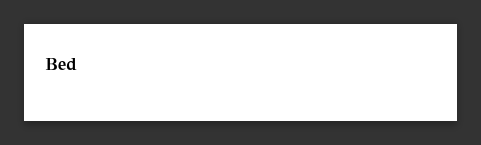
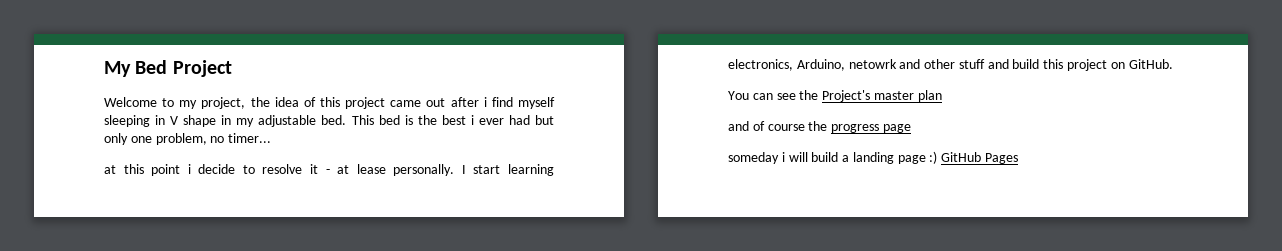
[45,58,77,71] Bed -> [104,60,232,77] [104,97,556,109] [104,115,554,127] [104,133,272,145] [104,164,554,176] [728,59,1173,71] [728,90,942,102] [728,121,911,133] [728,151,1019,164] My Bed Project // Welcome to my project, the idea of this project came out after i find myself sleeping in V shape in my adjustable bed. This bed is the best i ever had but only one problem, no timer... // at this point i decide to resolve it - at lease personally. I start learning electronics, Arduino, netowrk and other stuff and build this project on GitHub. // You can see the Project's master plan // and of course the progress page // someday i will build a landing page :) GitHub Pages

